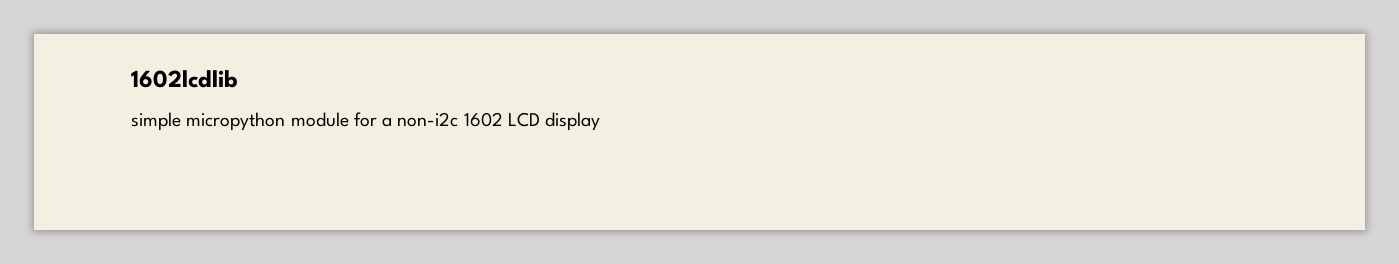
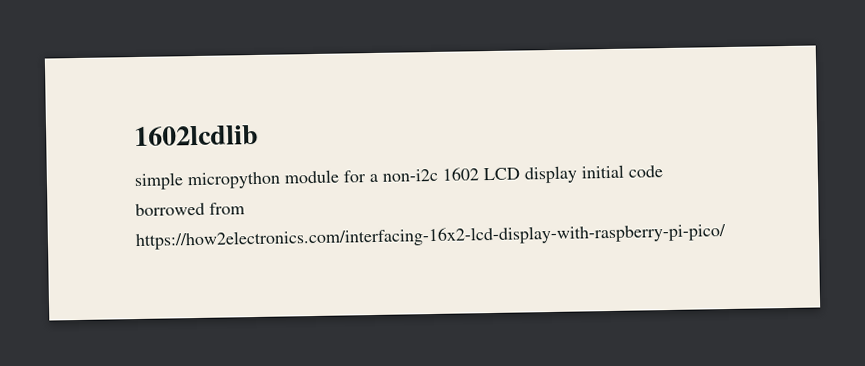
(601, 121) none -> [581,164,663,179] [135,202,245,217] [135,223,727,251] initial code borrowed from https://how2electronics.com/interfacing-16x2-lcd-display-with-raspberry-pi-pico/

